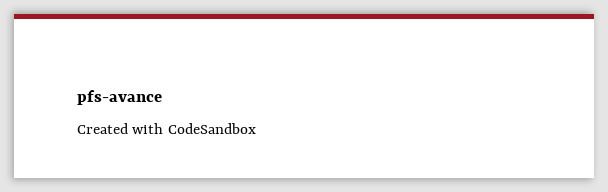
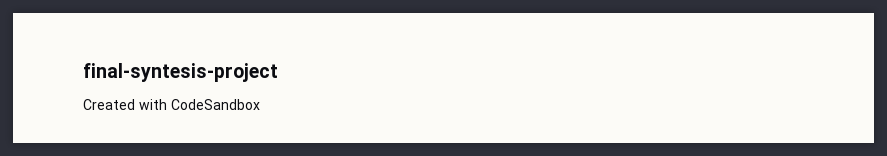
[77,90,162,105] pfs-avance -> [83,63,278,82] final-syntesis-project

